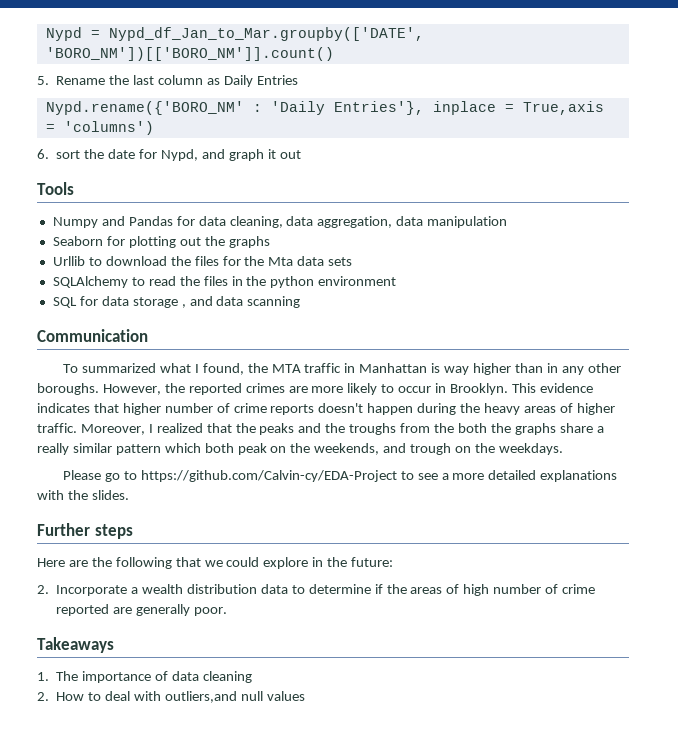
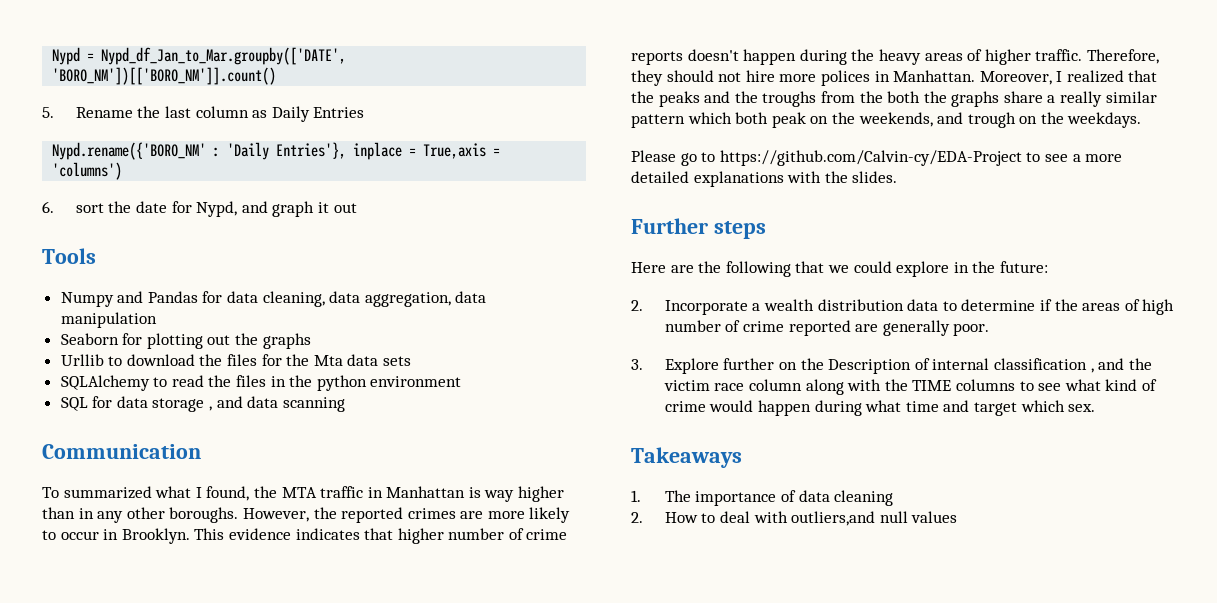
(77, 428) none -> [1086,49,1159,64] [631,70,976,86] Therefore, they should not hire more polices in Manhattan.
(227, 611) none -> [631,358,1152,374] [663,379,1157,395] [664,400,1096,416] // 3. Explore further on the Description of internal classification , and the victim race column along with the TIME columns to see what kind of crime would happen during what time and target which sex.

